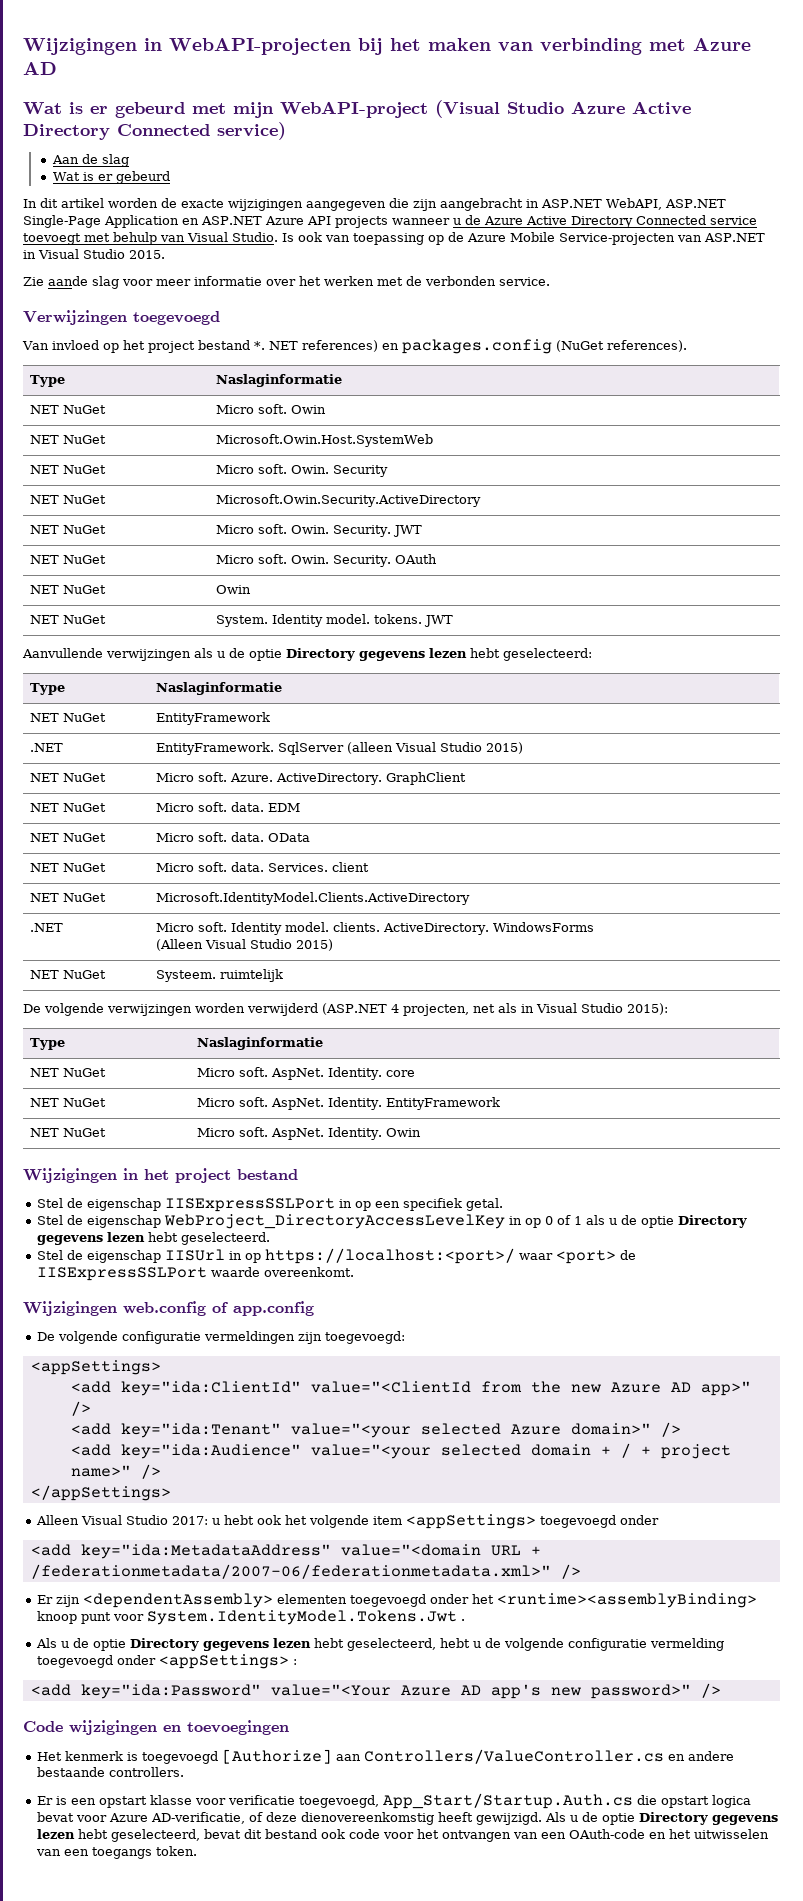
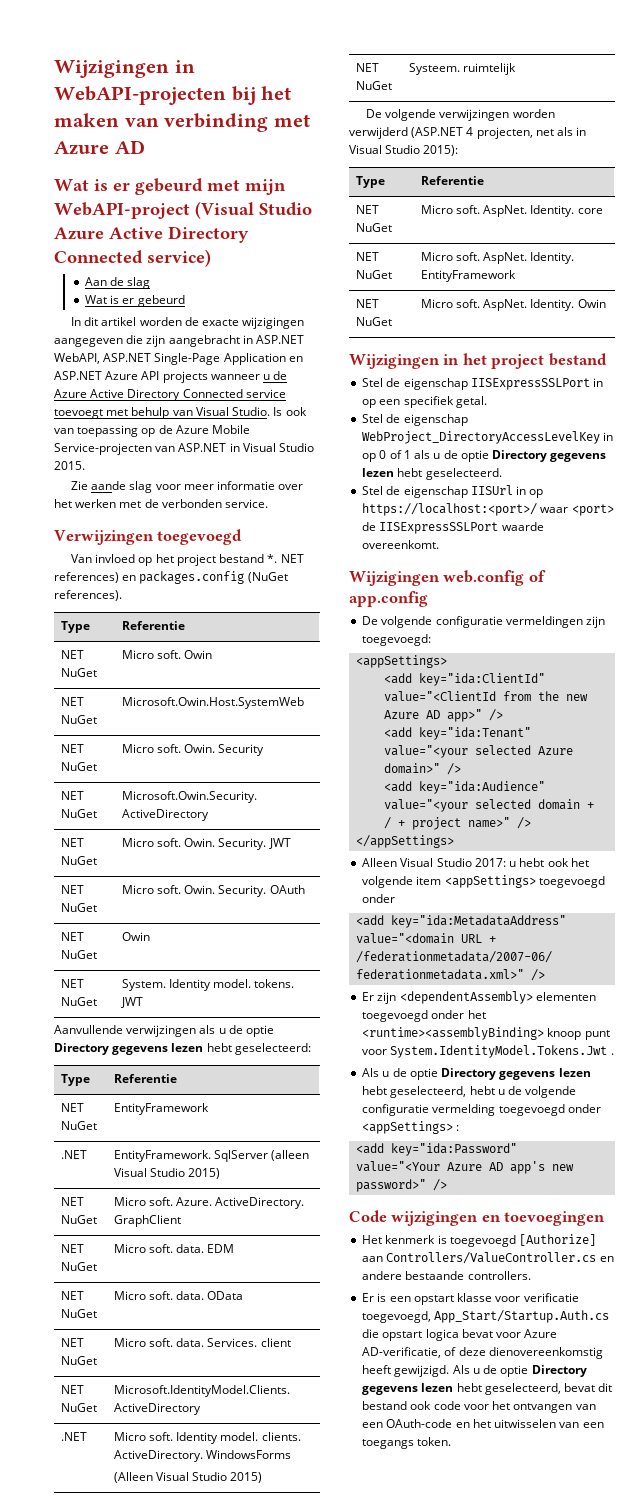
[216,374,343,387] Naslaginformatie -> [121,621,185,630] Referentie
[156,682,283,695] Naslaginformatie -> [113,1074,177,1083] Referentie
[197,1037,324,1050] Naslaginformatie -> [420,176,484,185] Referentie

